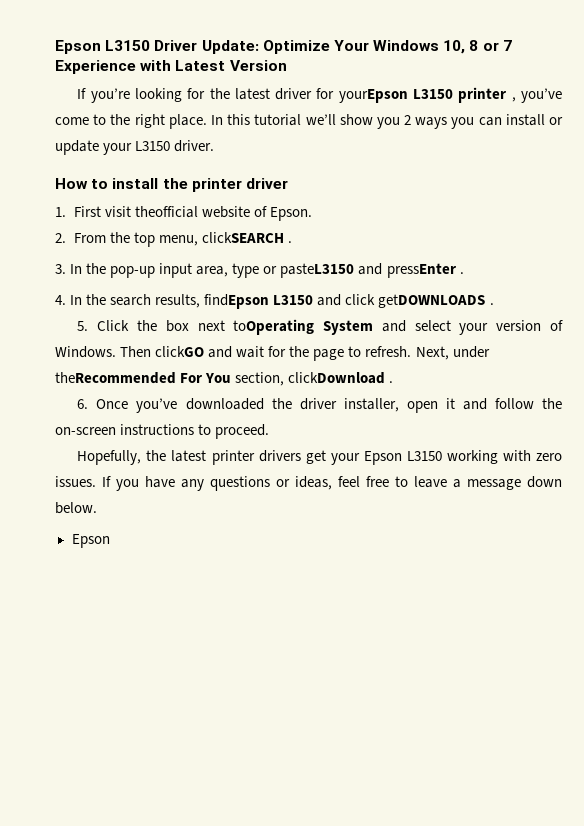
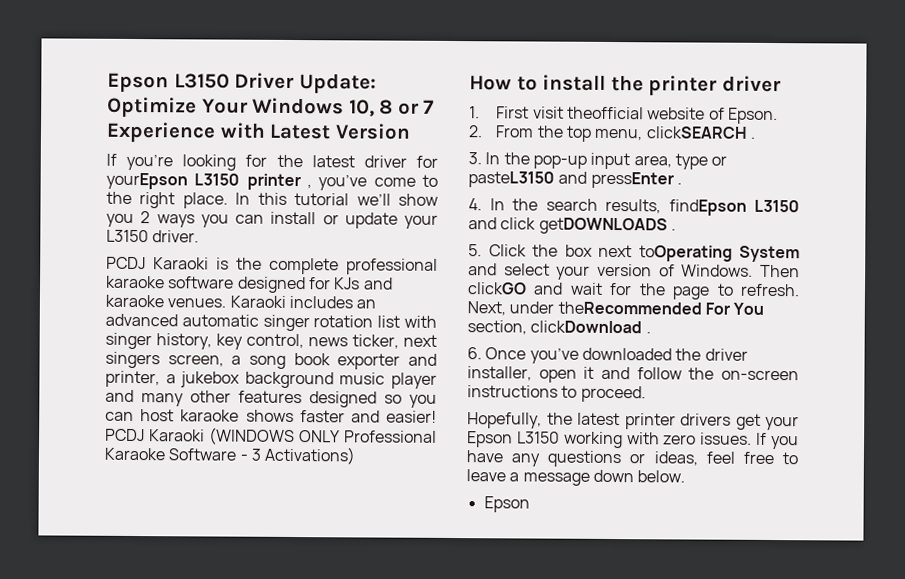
(215, 146) none -> [106,256,438,275] [106,275,393,294] [105,294,377,309] [105,313,437,332] [105,332,437,350] [105,351,437,370] [105,370,437,389] [105,389,437,408] [105,409,437,423] [105,427,437,446] [104,446,357,465] // PCDJ Karaoki is the complete professional karaoke software designed for KJs and karaoke venues. Karaoki includes an advanced automatic singer rotation list with singer history, key control, news ticker, next singers screen, a song book exporter and printer, a jukebox background music player and many other features designed so you can host karaoke shows faster and easier! PCDJ Karaoki (WINDOWS ONLY Professional Karaoke Software - 3 Activations)

